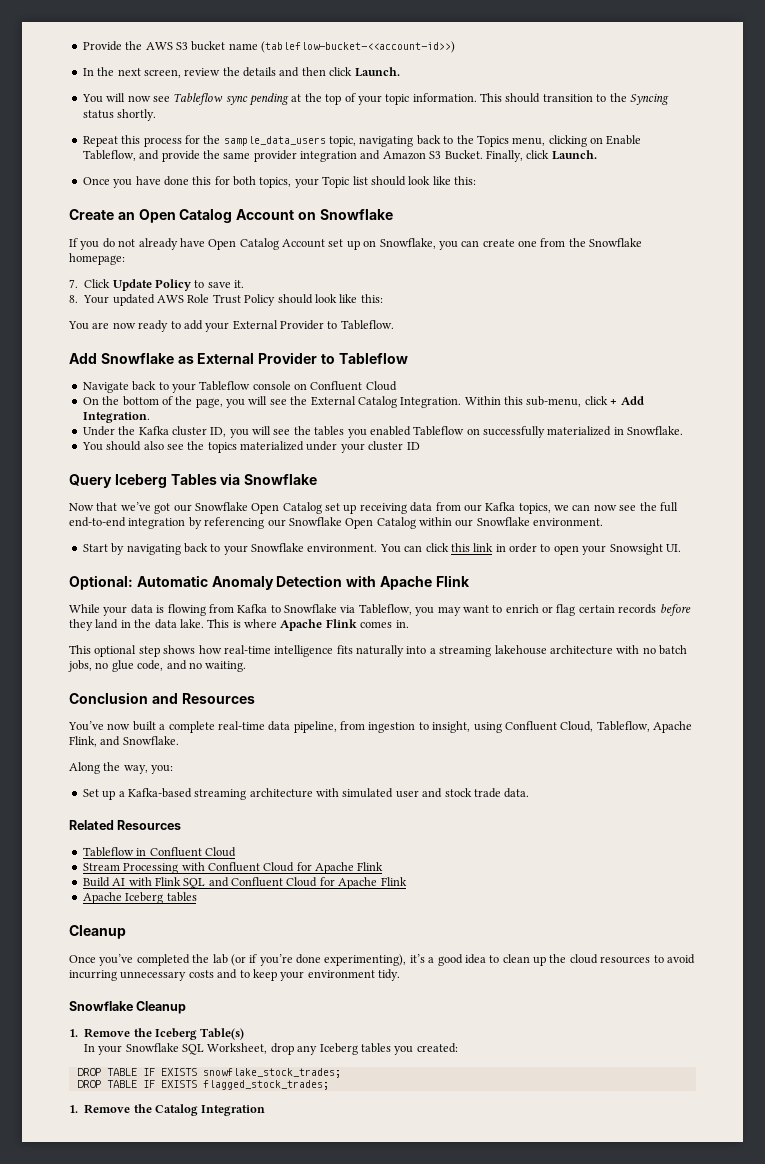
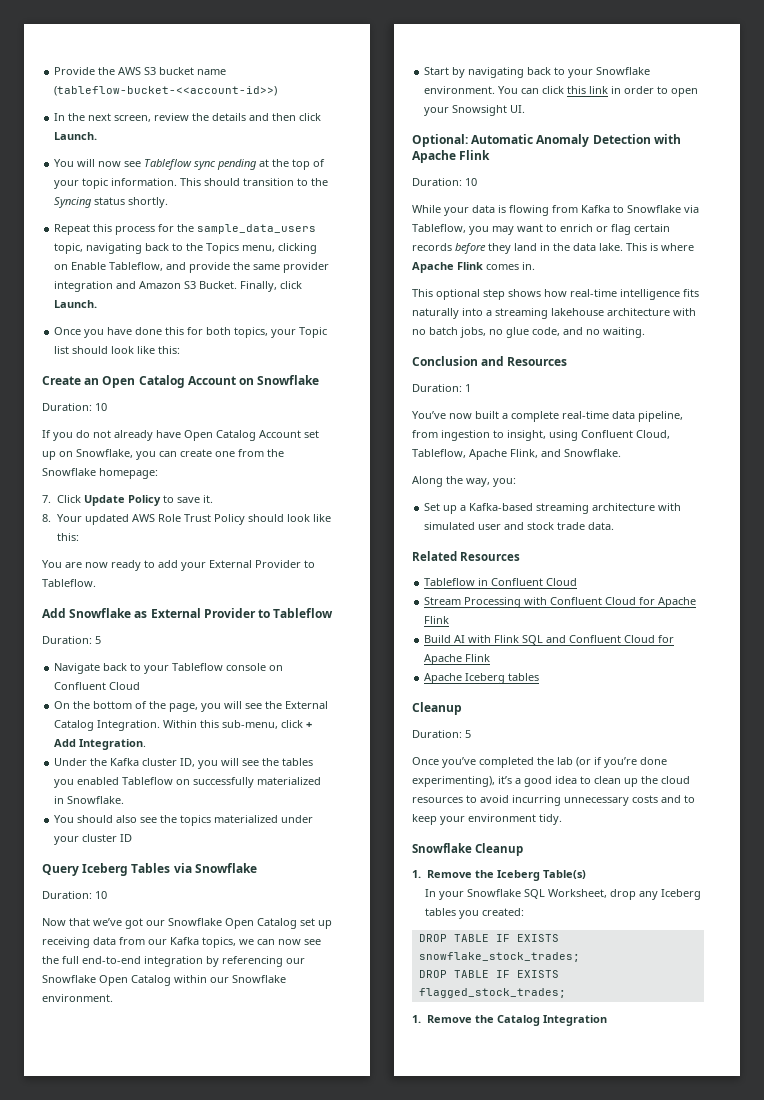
(393, 214) none -> [42,403,107,411] // Duration: 10
(408, 358) none -> [42,636,101,644] // Duration: 5
(318, 479) none -> [42,891,107,899] // Duration: 10
(470, 581) none -> [412,178,477,186] // Duration: 10
(255, 698) none -> [412,384,471,392] // Duration: 1
(126, 932) none -> [412,730,471,738] // Duration: 5

